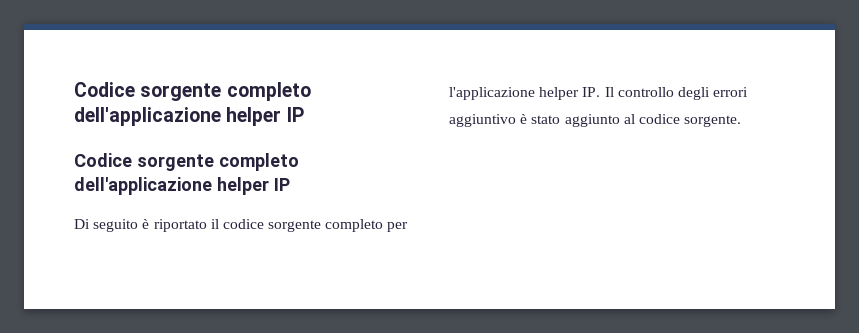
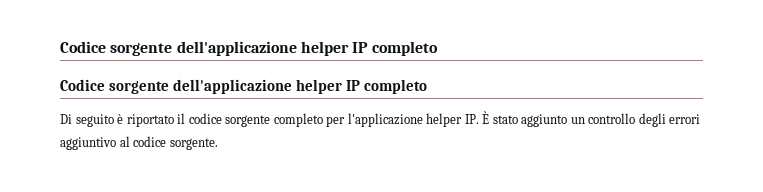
[74,82,311,101] [74,107,304,126] [74,153,299,171] [74,177,290,195] Codice sorgente completo dell'applicazione helper IP // Codice sorgente completo dell'applicazione helper IP -> [60,41,438,56] [60,79,428,94] Codice sorgente dell'applicazione helper IP completo // Codice sorgente dell'applicazione helper IP completo
[604,87,614,97] Il -> [482,111,585,127] È stato aggiunto un
[520,114,620,127] è stato aggiunto -> (116, 143) none

